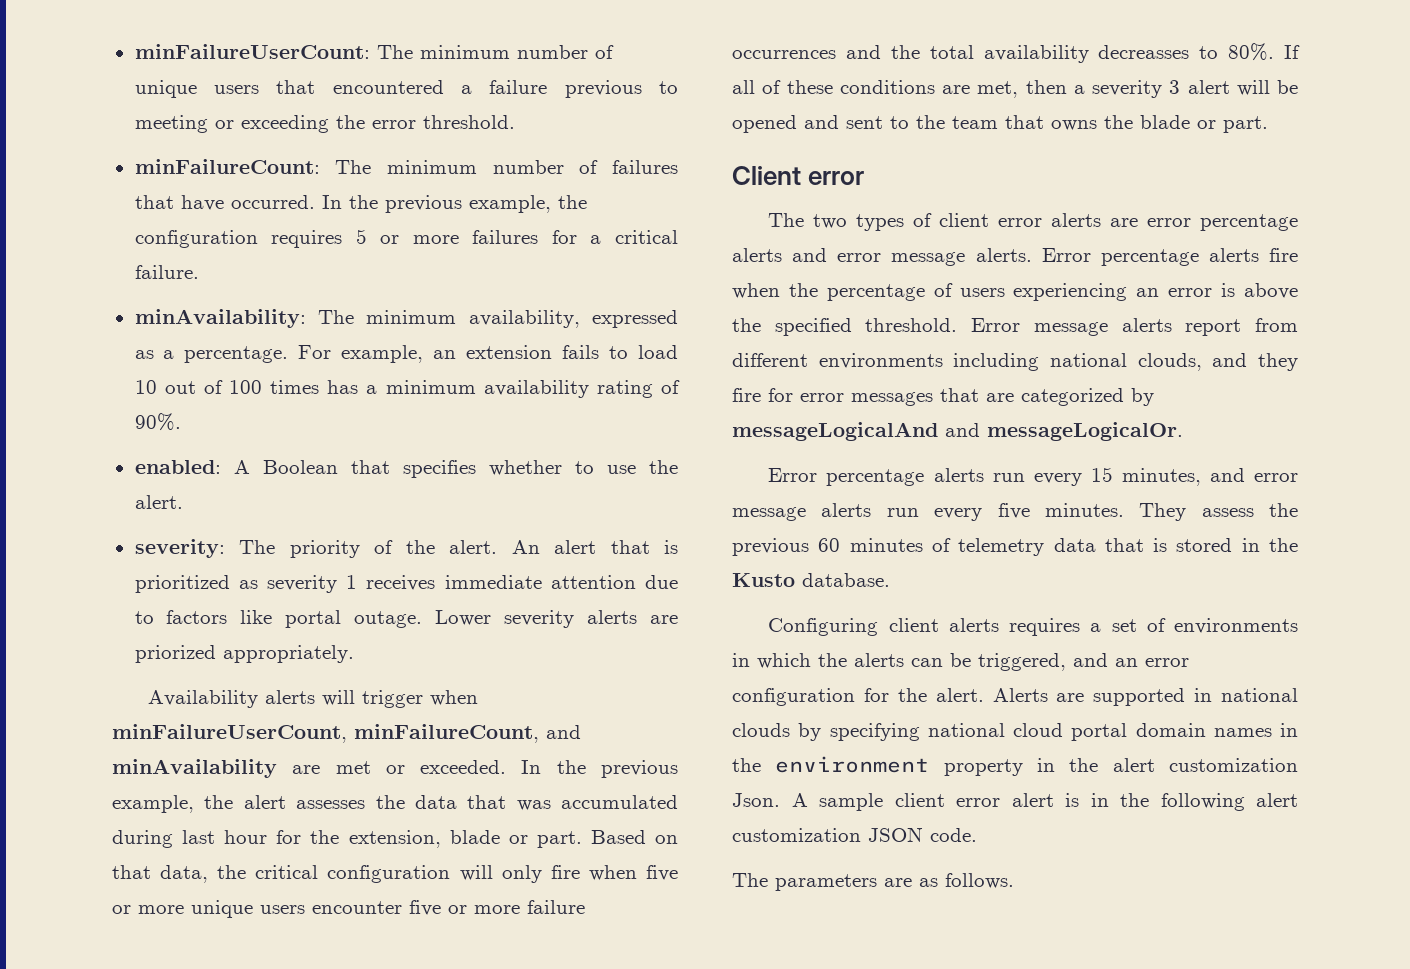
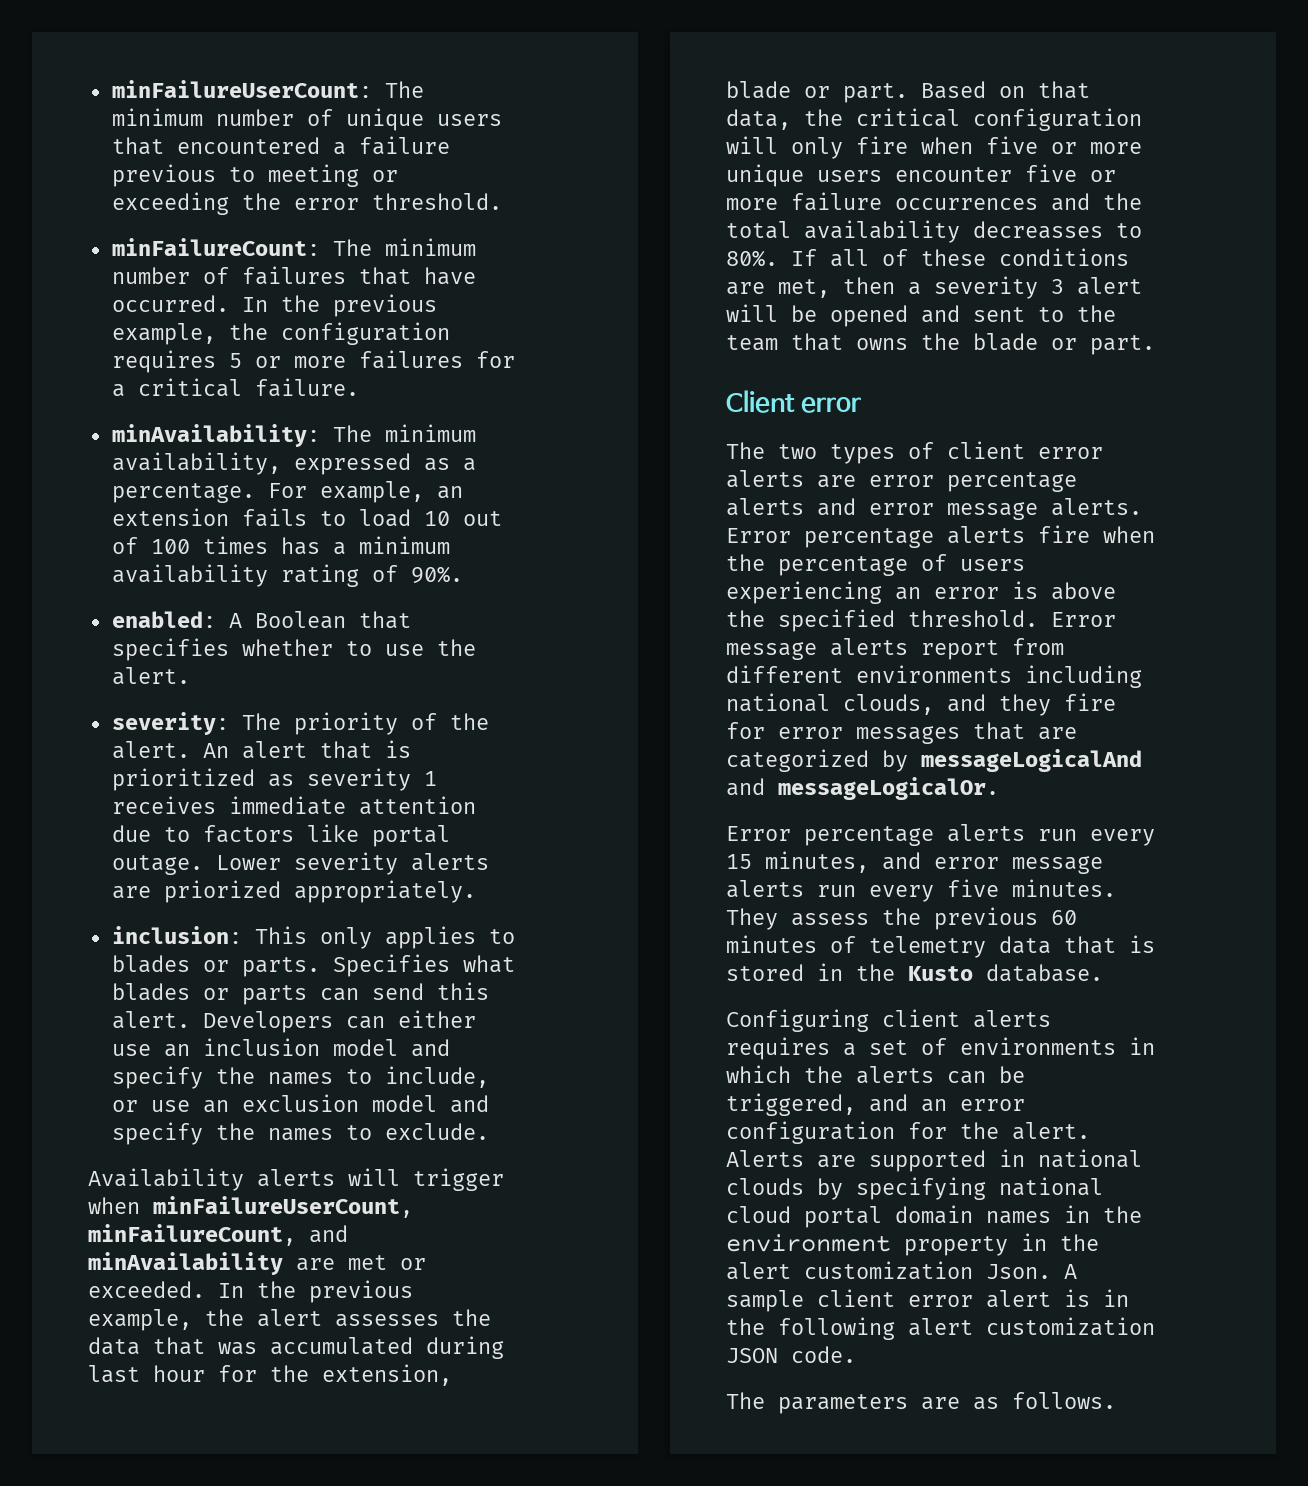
(354, 654) none -> [111,926,515,949] [111,954,515,977] [111,982,489,1005] [111,1010,476,1033] [111,1038,450,1057] [111,1066,489,1089] [111,1094,489,1113] [111,1122,489,1145] // inclusion: This only applies to blades or parts. Specifies what blades or parts can send this alert. Developers can either use an inclusion model and specify the names to include, or use an exclusion model and specify the names to exclude.

